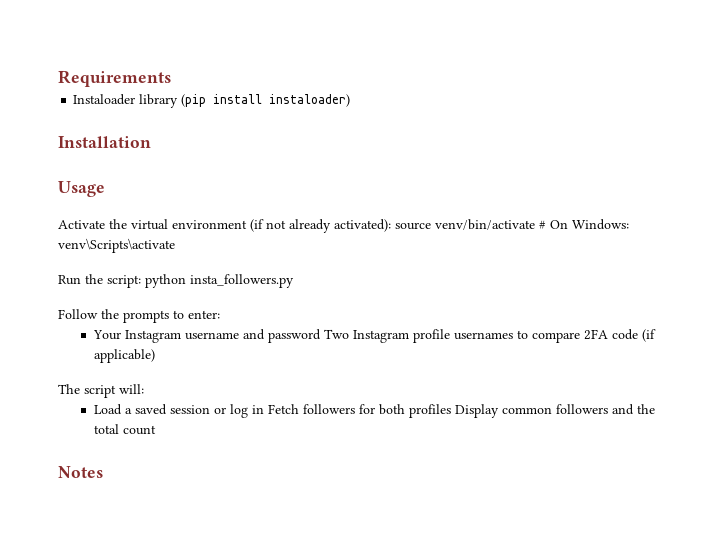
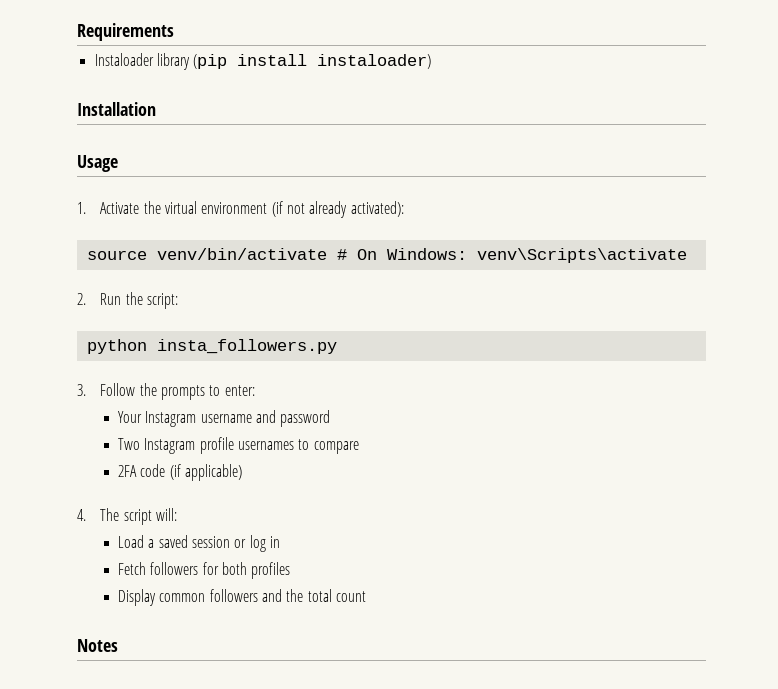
(105, 189) none -> [77,202,86,214] 1.
(391, 225) none -> (404, 209) //
(175, 245) none -> [77,293,86,305] 2.
(141, 281) none -> (179, 301) //
(294, 281) none -> [77,384,86,396] 3.
(321, 336) none -> (331, 418) //
(580, 337) none -> (359, 447) //
(155, 356) none -> [77,509,86,521] 4.
(264, 409) none -> (280, 542) //
(451, 411) none -> (291, 570) //

